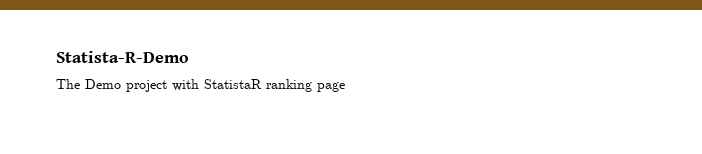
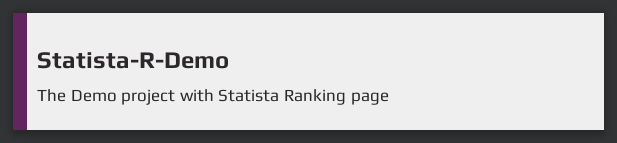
[204,79,312,92] StatistaR ranking -> [218,89,346,105] Statista Ranking

